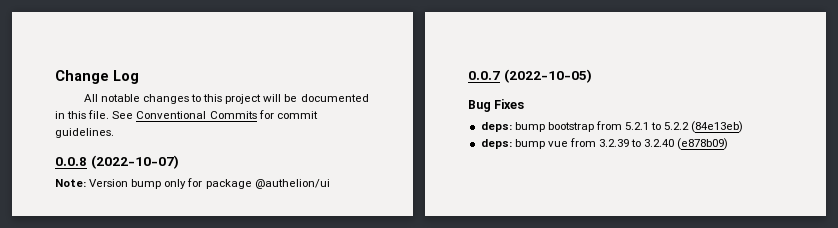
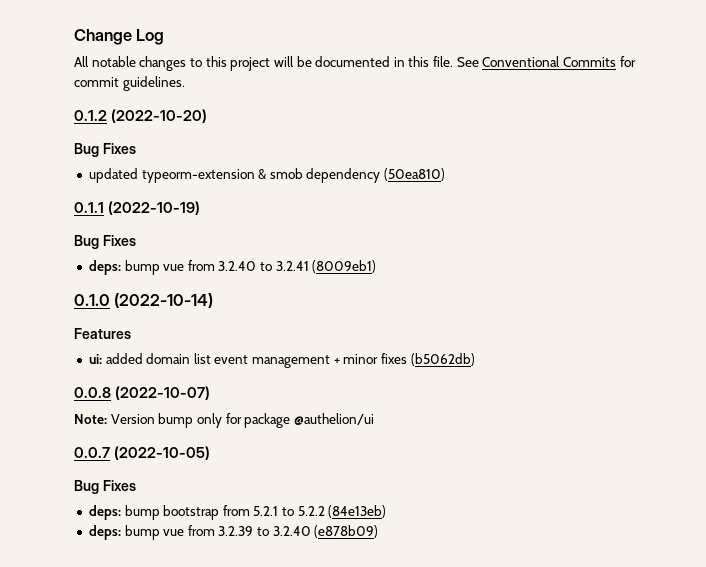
(114, 133) none -> [74,109,208,123] [74,143,136,157] [88,168,446,183] [74,201,201,215] [74,235,136,249] [88,260,377,275] [74,293,214,308] [74,328,131,339] [88,353,475,368] // 0.1.2 (2022-10-20) // Bug Fixes // updated typeorm-extension & smob dependency (50ea810) // 0.1.1 (2022-10-19) // Bug Fixes // deps: bump vue from 3.2.40 to 3.2.41 (8009eb1) // 0.1.0 (2022-10-14) // Features // ui: added domain list event management + minor fixes (b5062db)

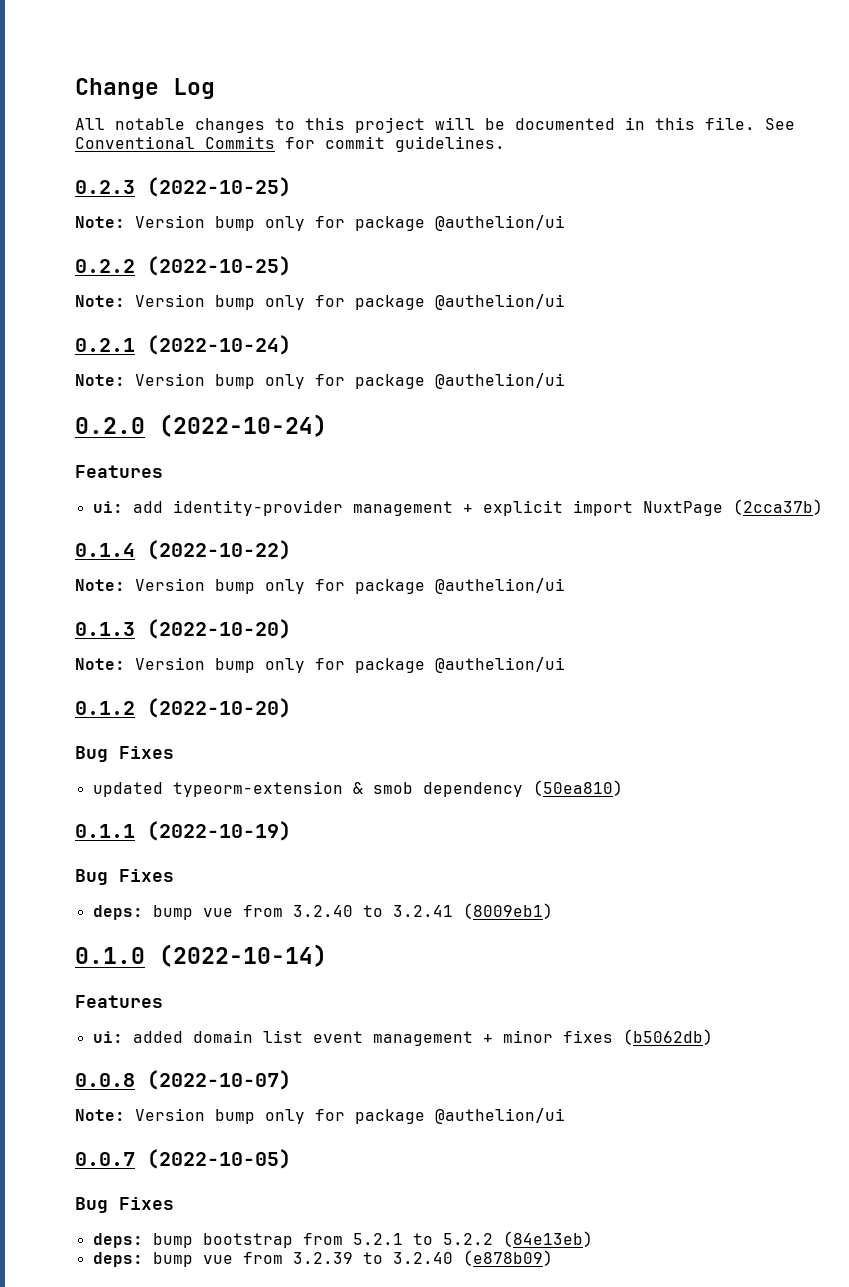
(185, 83) none -> [75,177,291,197] [75,215,565,231] [75,256,291,276] [75,294,565,310] [75,335,291,355] [75,373,565,389] [75,414,327,437] [75,465,163,478] [92,499,823,516] [75,540,291,560] [75,578,565,594] [75,619,291,639] [75,657,565,673] // 0.2.3 (2022-10-25) // Note: Version bump only for package @authelion/ui // 0.2.2 (2022-10-25) // Note: Version bump only for package @authelion/ui // 0.2.1 (2022-10-24) // Note: Version bump only for package @authelion/ui // 0.2.0 (2022-10-24) // Features // ui: add identity-provider management + explicit import NuxtPage (2cca37b) // 0.1.4 (2022-10-22) // Note: Version bump only for package @authelion/ui // 0.1.3 (2022-10-20) // Note: Version bump only for package @authelion/ui

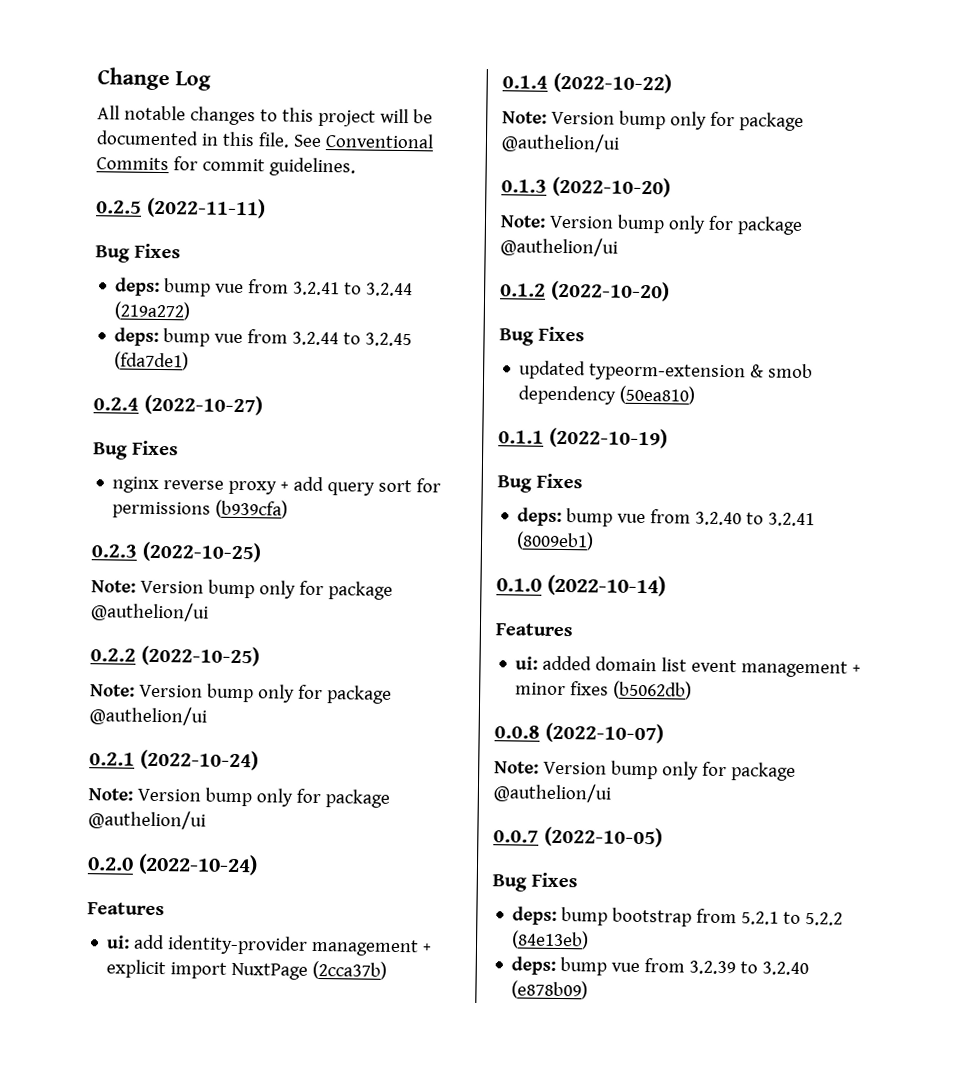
(505, 144) none -> [96,197,266,219] [95,243,182,263] [115,277,414,297] [114,301,191,321] [114,327,413,347] [114,351,190,371] [93,394,263,416] [93,440,180,460] [112,476,442,496] [112,499,289,519] // 0.2.5 (2022-11-11) // Bug Fixes // deps: bump vue from 3.2.41 to 3.2.44 (219a272) // deps: bump vue from 3.2.44 to 3.2.45 (fda7de1) // 0.2.4 (2022-10-27) // Bug Fixes // nginx reverse proxy + add query sort for permissions (b939cfa)

